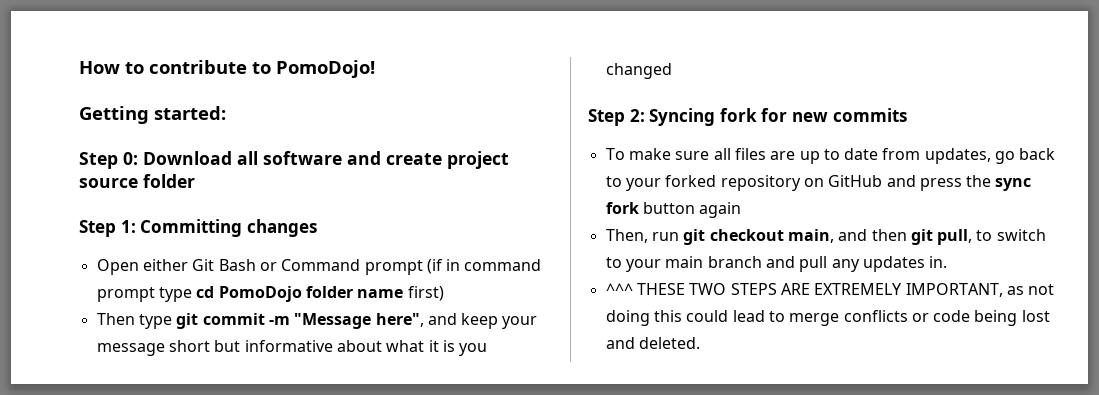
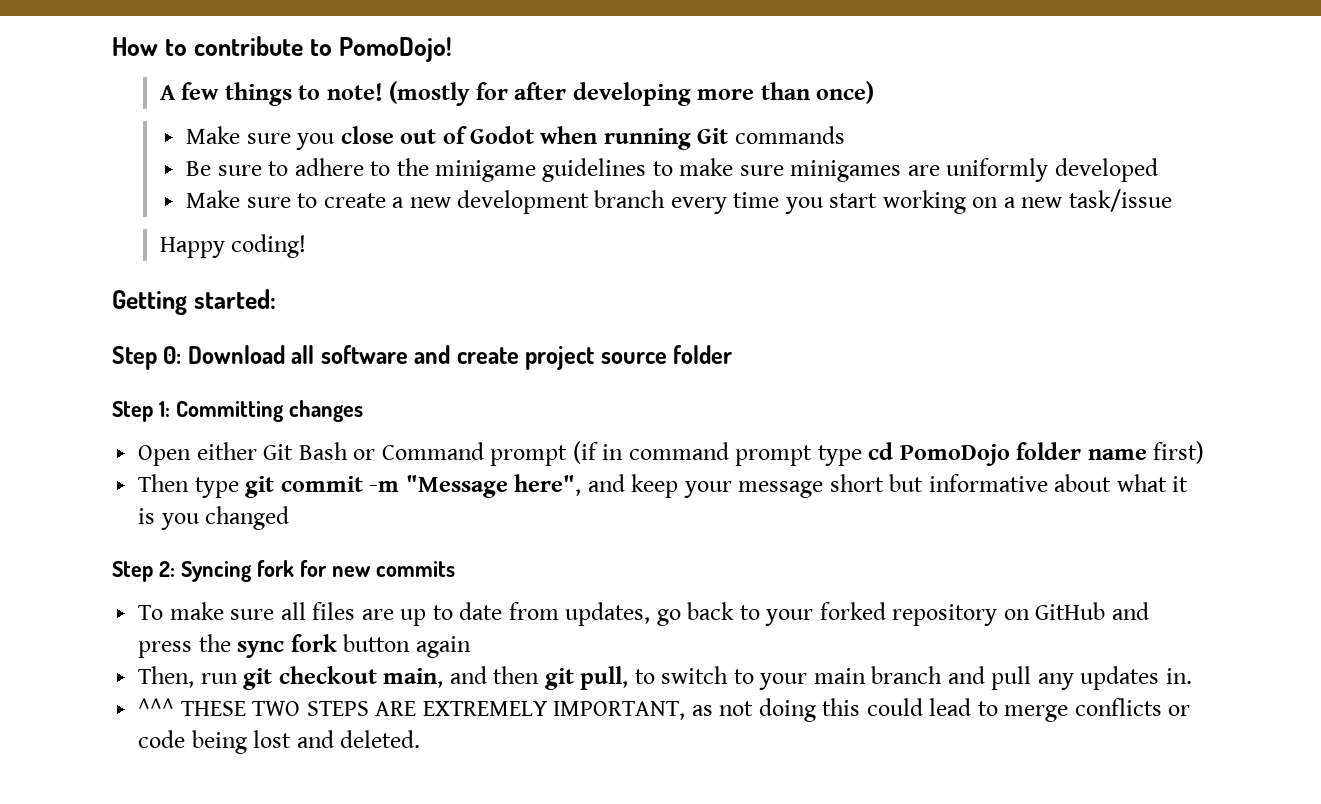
(375, 69) none -> [159,81,875,106] [186,126,845,150] [186,158,1158,182] [186,189,1172,214] [159,234,307,258] // A few things to note! (mostly for after developing more than once) // Make sure you close out of Godot when running Git commands // Be sure to adhere to the minigame guidelines to make sure minigames are uniformly developed // Make sure to create a new development branch every time you start working on a new task/issue // Happy coding!

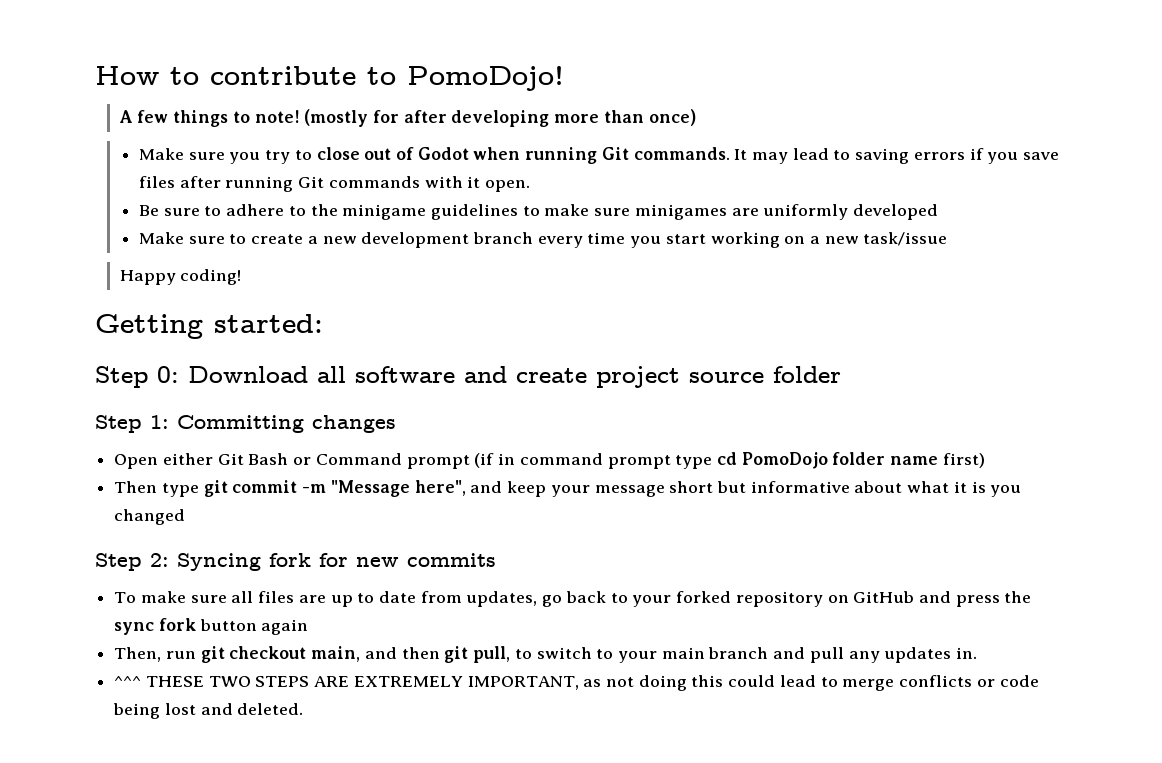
(335, 141) none -> [265,150,312,164] try to
[734,126,845,144] commands -> [633,147,1060,164] [138,176,530,192] commands. It may lead to saving errors if you save files after running Git commands with it open.

